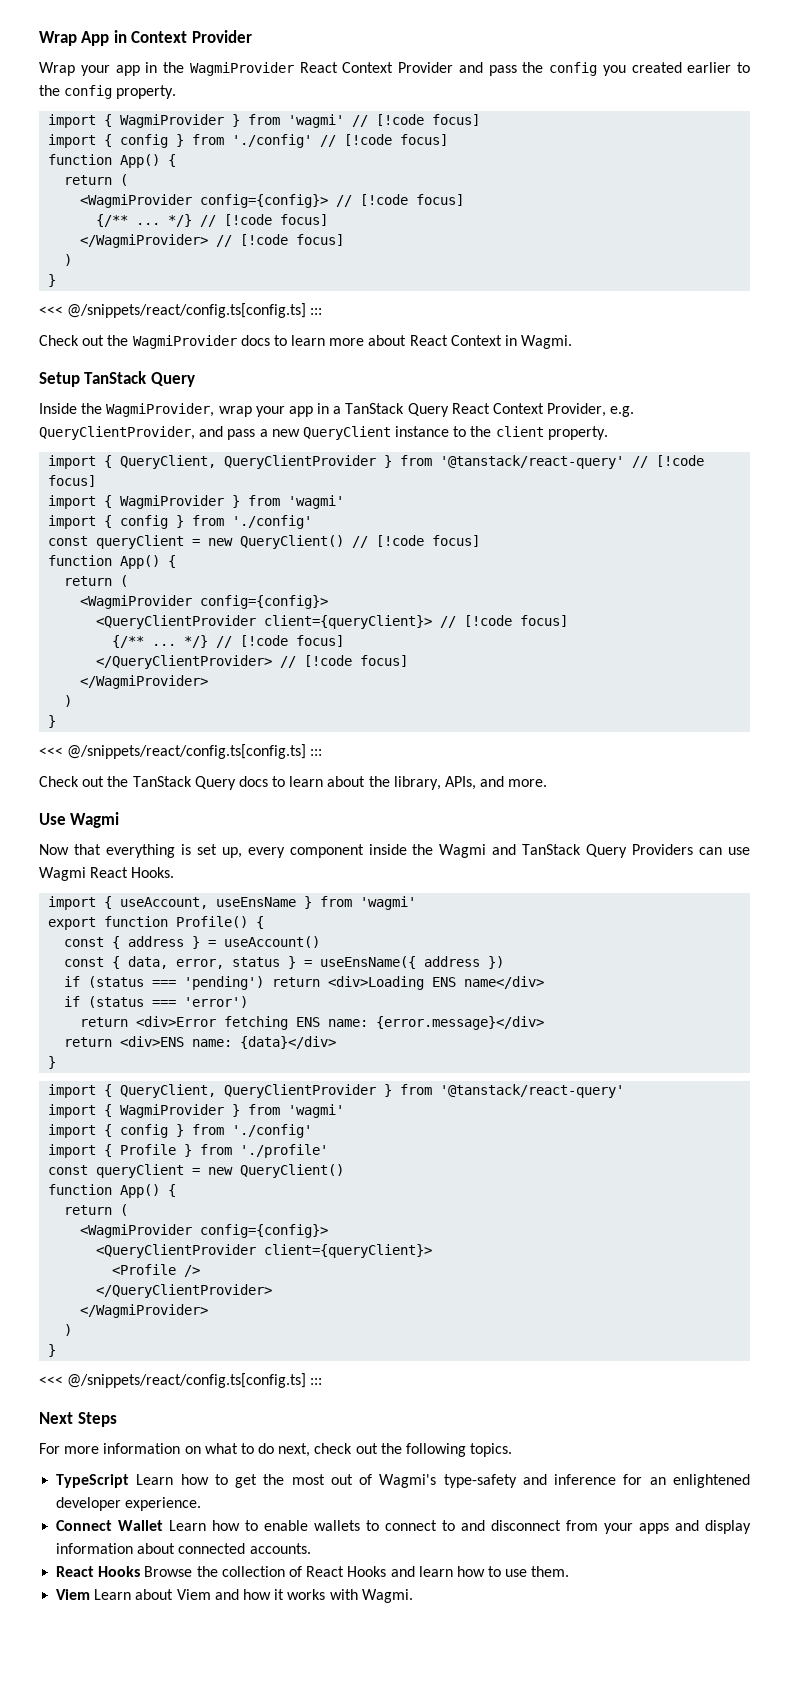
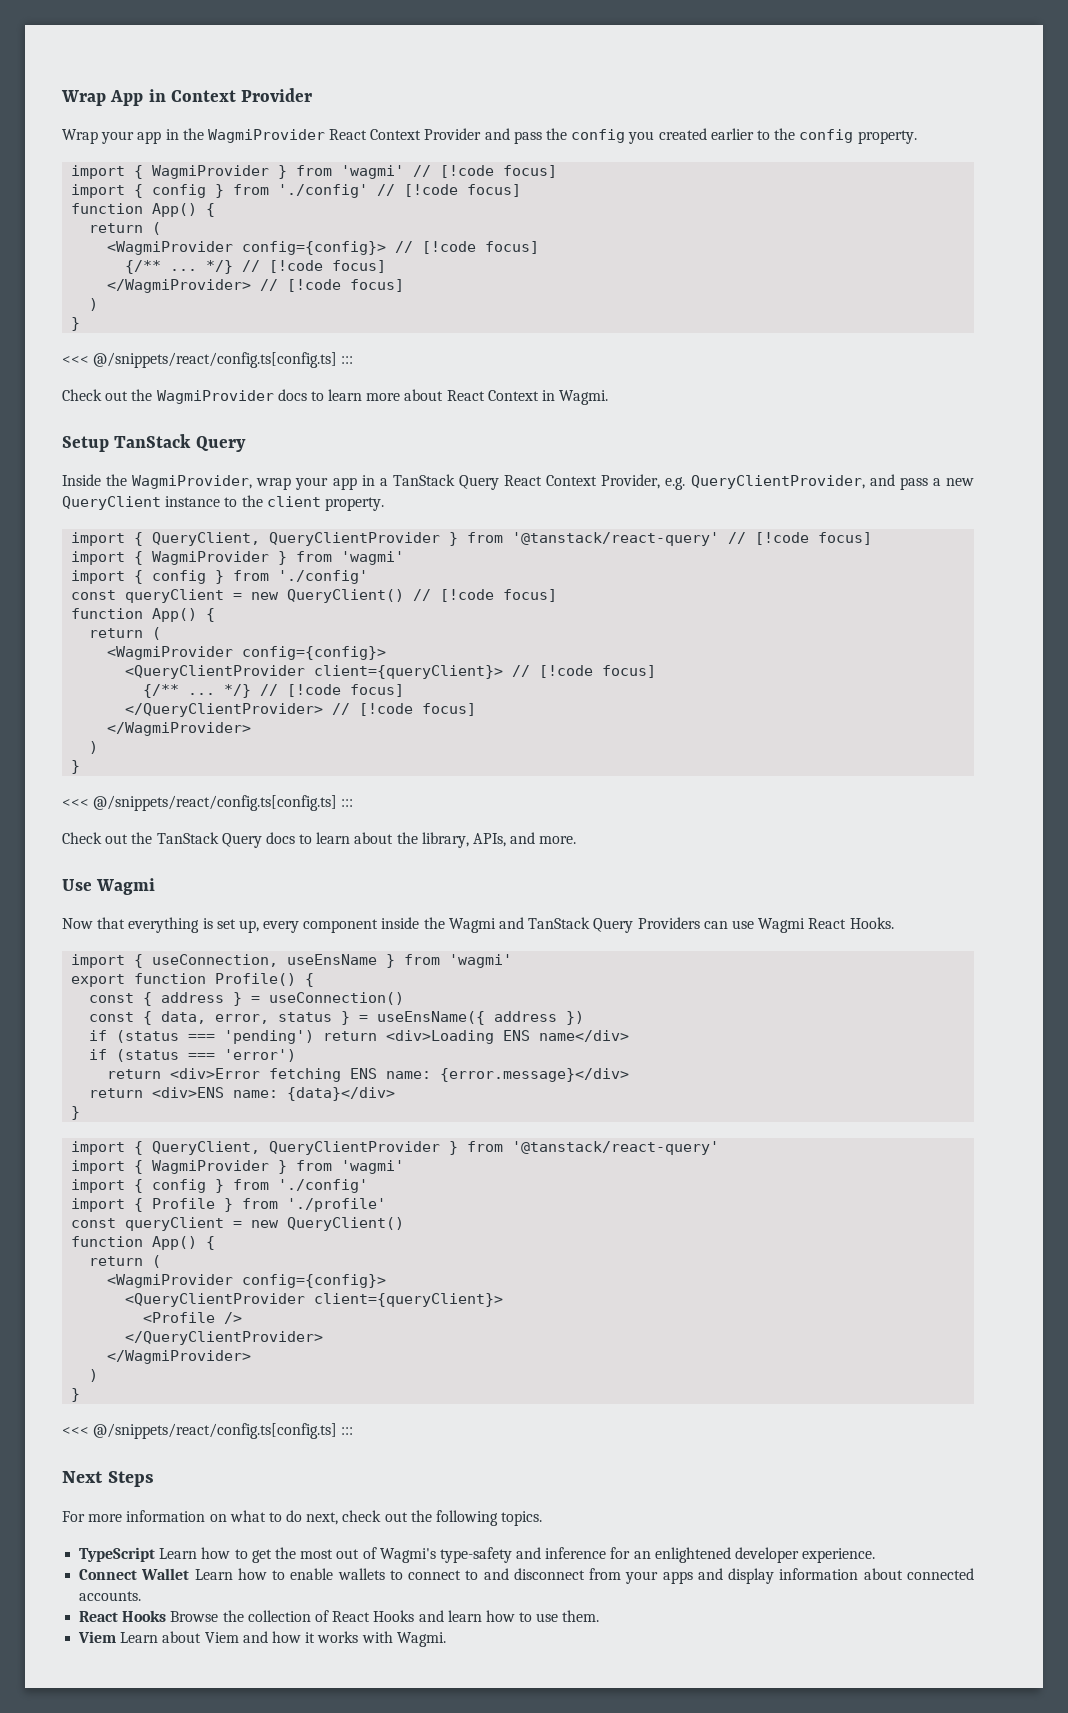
[120,897,209,909] useAccount, -> [152,954,279,967] useConnection,
[224,936,321,948] useAccount() -> [269,992,405,1005] useConnection()

